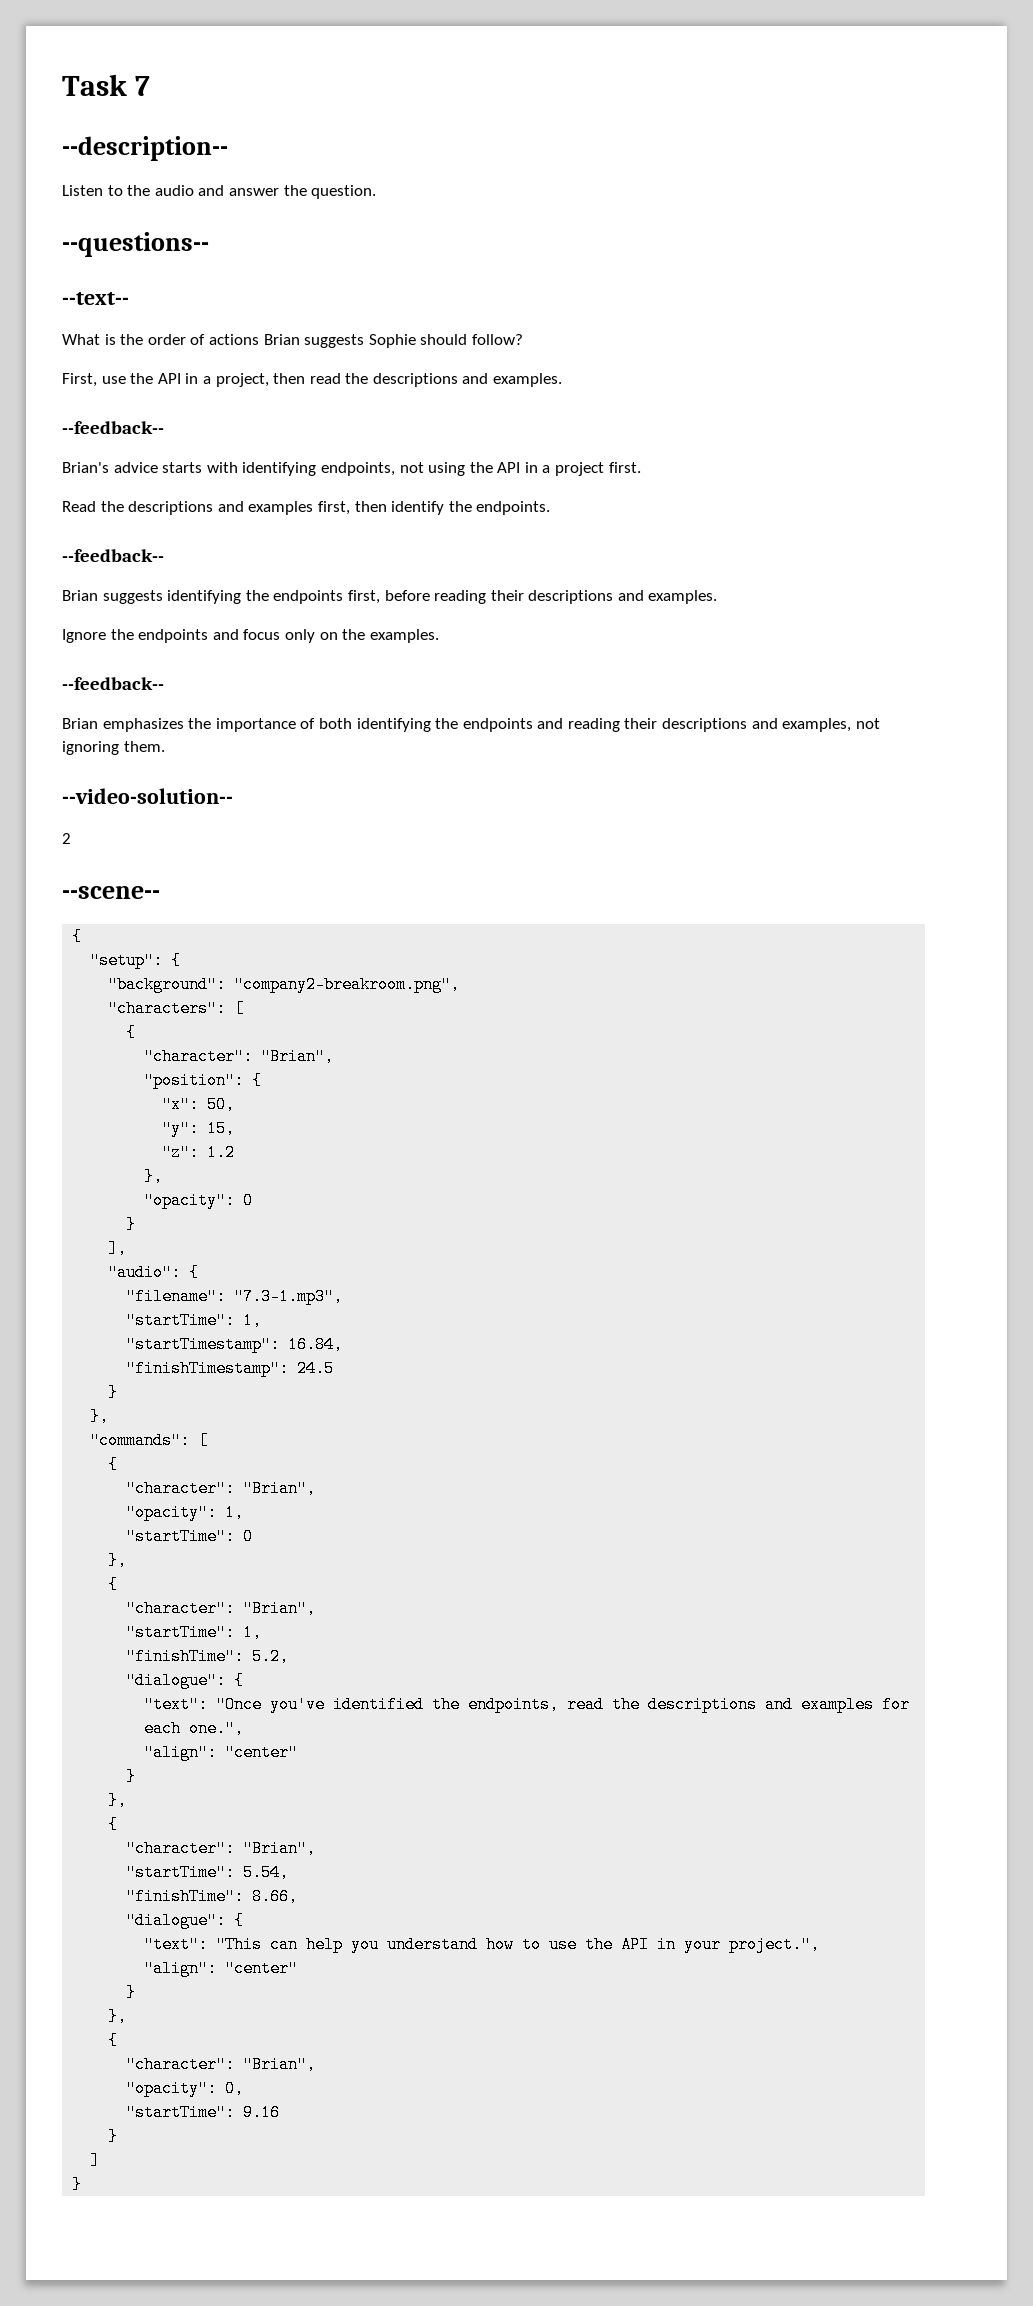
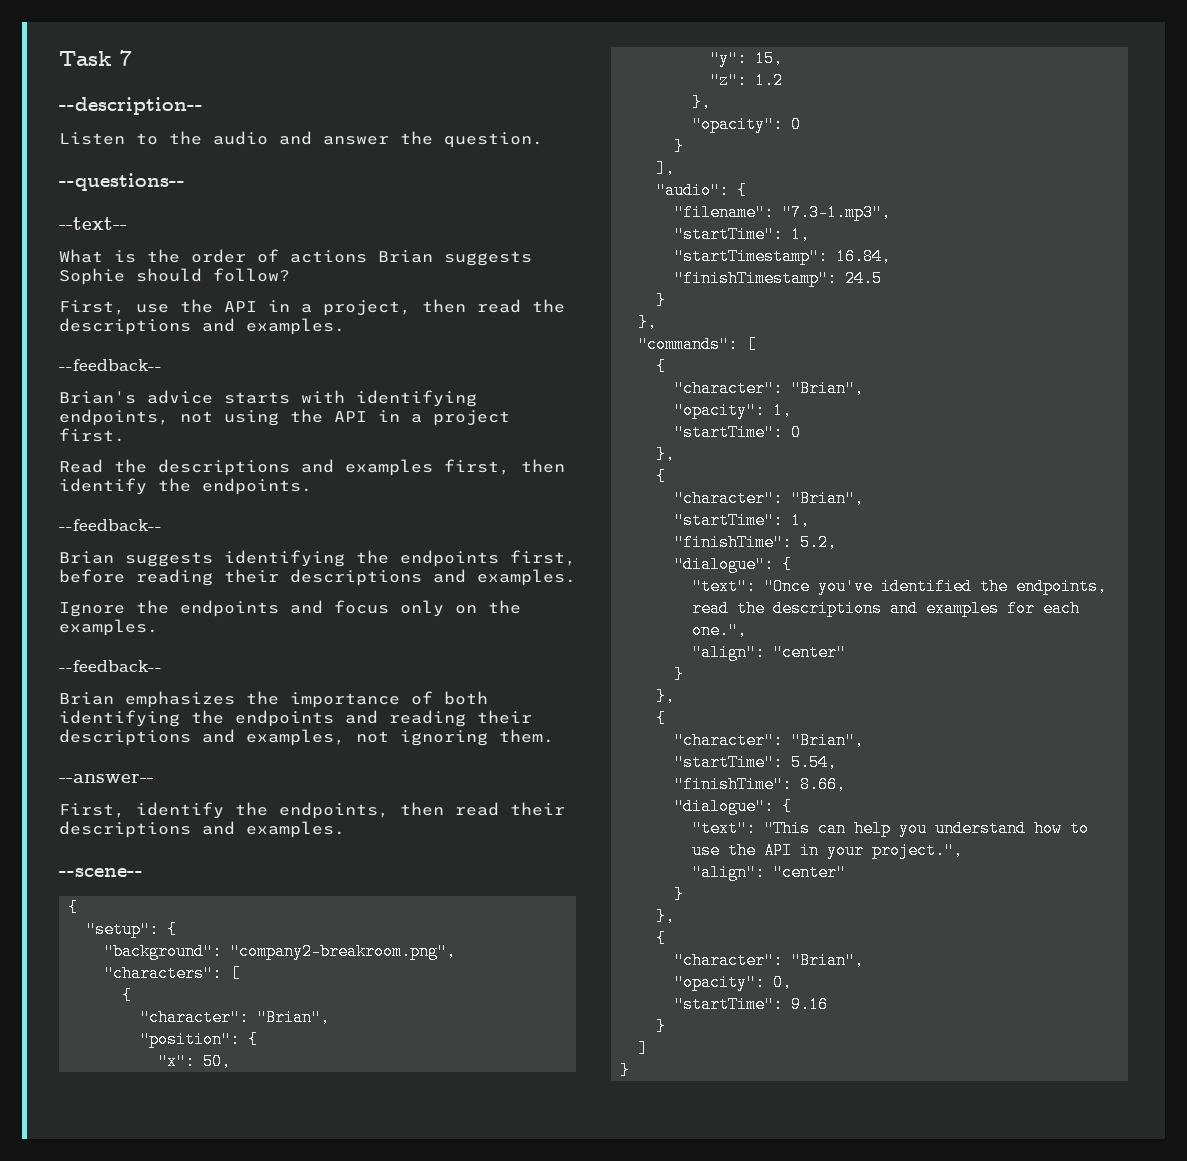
[62,788,233,804] [62,833,71,844] --video-solution-- // 2 -> [59,774,154,783] [59,802,565,819] [59,821,345,838] --answer-- // First, identify the endpoints, then read their descriptions and examples.

